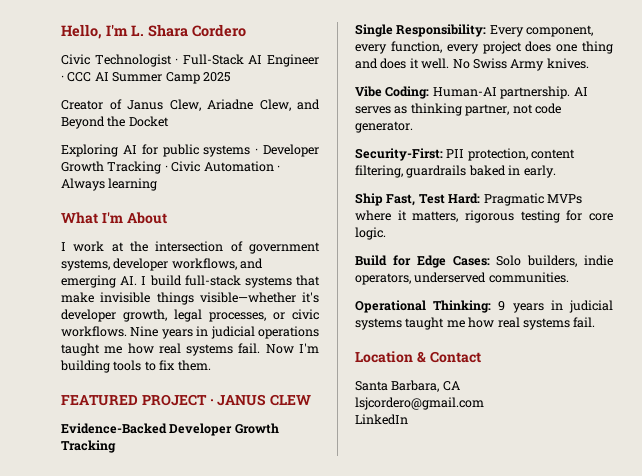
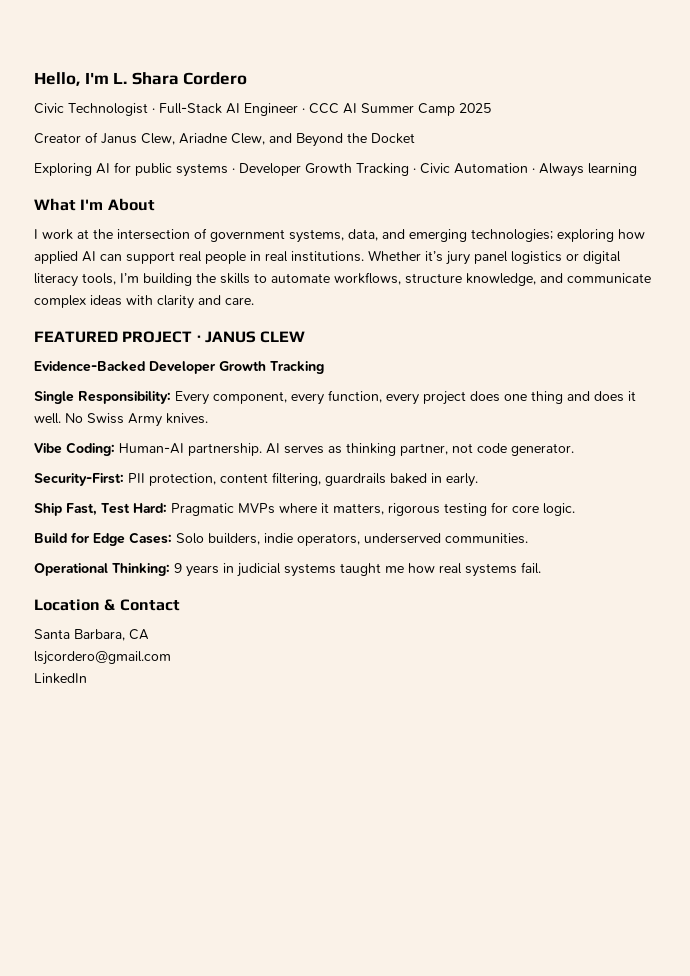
[113,258,264,271] [61,275,320,288] [61,292,319,305] [61,309,319,322] [61,326,319,339] [61,343,319,356] [60,360,211,373] developer workflows, and emerging AI. I build full-stack systems that make invisible things visible—whether it's developer growth, legal processes, or civic workflows. Nine years in judicial operations taught me how real systems fail. Now I'm building tools to fix them. -> [348,229,645,242] [34,250,621,265] [34,272,651,287] [34,295,254,309] data, and emerging technologies; exploring how applied AI can support real people in real institutions. Whether it’s jury panel logistics or digital literacy tools, I’m building the skills to automate workflows, structure knowledge, and communicate complex ideas with clarity and care.

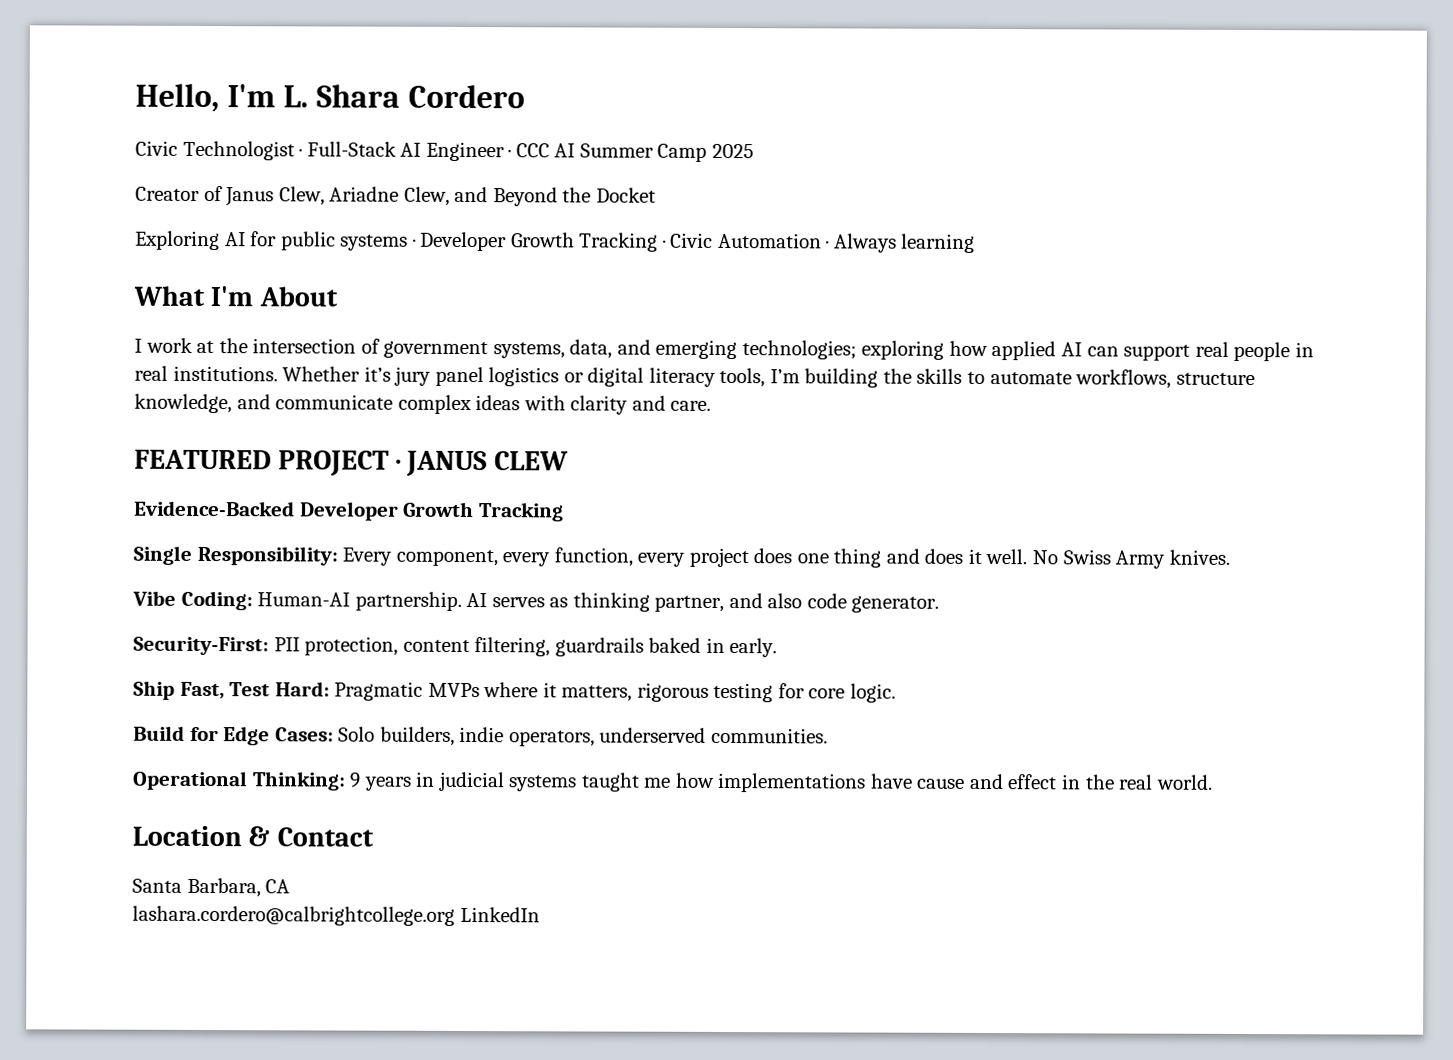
[452,443,473,453] not -> [728,593,803,609] and also
[439,562,541,577] real systems fail. -> [717,772,1213,793] implementations have cause and effect in the real world.
[34,651,171,665] lsjcordero@gmail.com // -> [132,905,455,926] lashara.cordero@calbrightcollege.org

